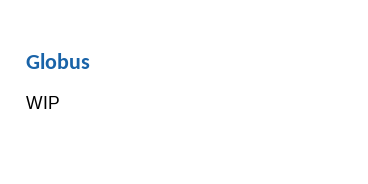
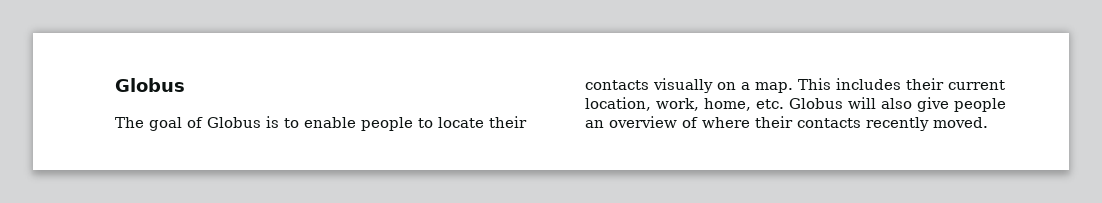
[26,96,60,109] WIP -> [115,116,527,131] [585,78,1005,93] [585,97,1006,112] [585,116,988,131] The goal of Globus is to enable people to locate their contacts visually on a map. This includes their current location, work, home, etc. Globus will also give people an overview of where their contacts recently moved.

